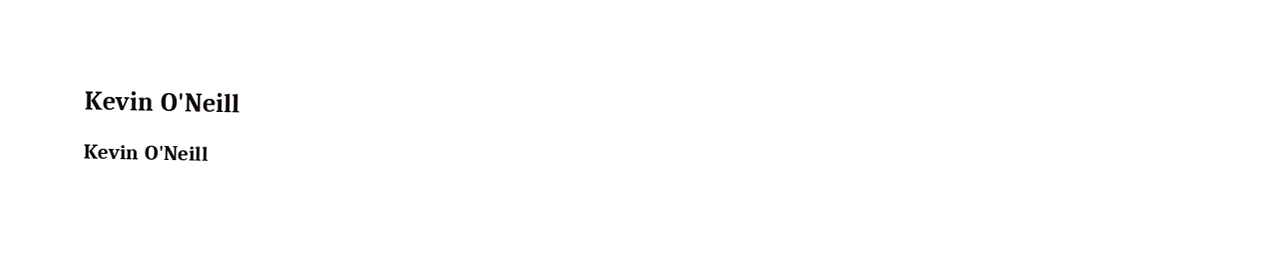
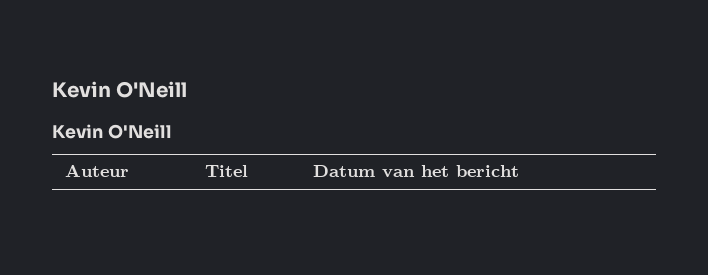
(209, 152) none -> [65,164,130,177] [205,165,249,177] [313,165,520,178] // Auteur | Titel | Datum van het bericht

